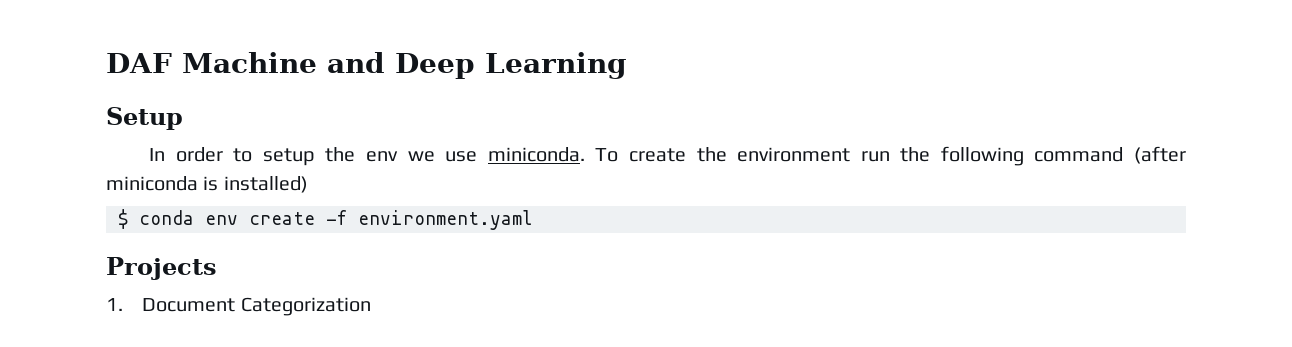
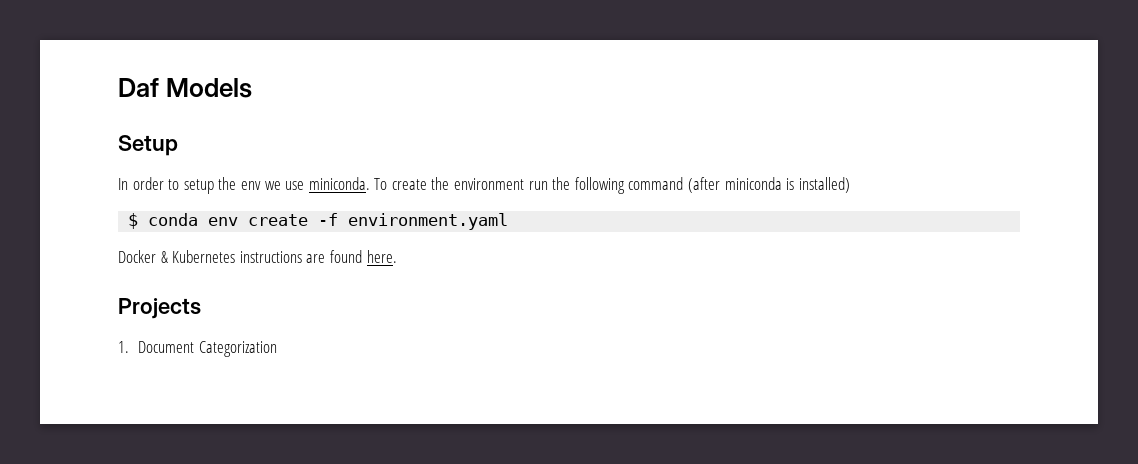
[106,52,627,79] DAF Machine and Deep Learning -> [118,78,253,98] Daf Models
(533, 220) none -> [118,250,397,263] // Docker & Kubernetes instructions are found here.

